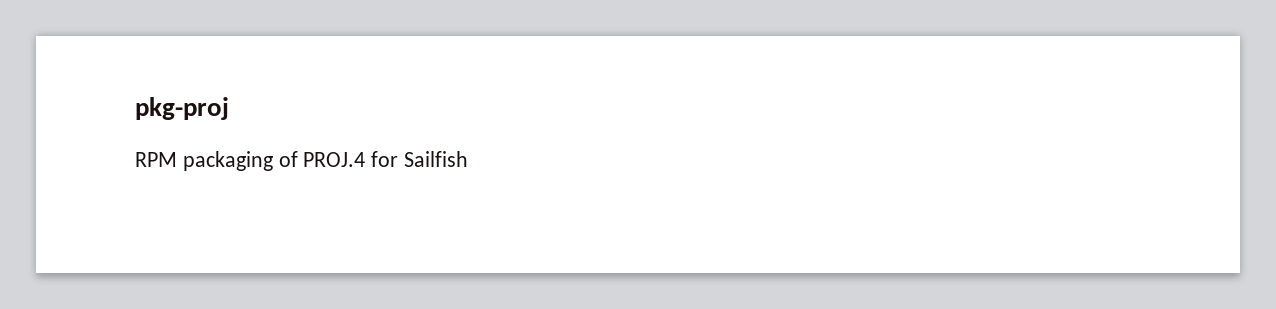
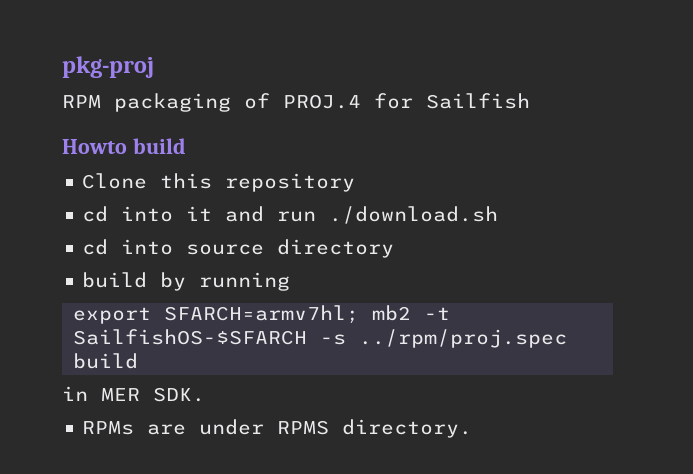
(469, 159) none -> [62,138,186,154] [82,173,356,192] [82,206,499,224] [82,239,395,258] [82,272,291,291] [73,305,451,324] [73,329,568,348] [73,353,139,369] [62,386,205,402] [82,419,473,438] // Howto build // Clone this repository // cd into it and run ./download.sh // cd into source directory // build by running // export SFARCH=armv7hl; mb2 -t SailfishOS-$SFARCH -s ../rpm/proj.spec build // in MER SDK. // RPMs are under RPMS directory.

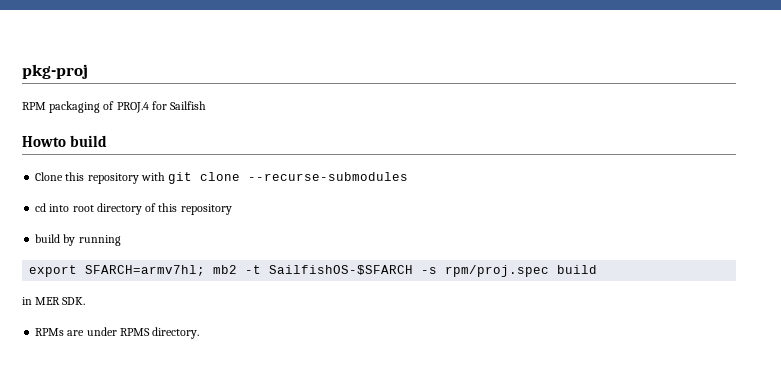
[82,206,499,224] [82,239,395,258] // cd into it and run ./download.sh // cd into source directory -> [140,172,409,184] [35,203,232,215] with git clone --recurse-submodules // cd into root directory of this repository
[359,329,568,348] ../rpm/proj.spec -> [445,265,550,277] rpm/proj.spec

